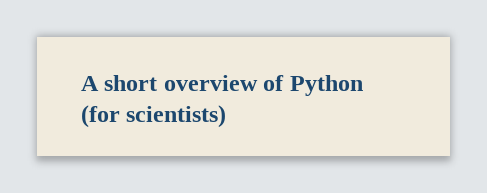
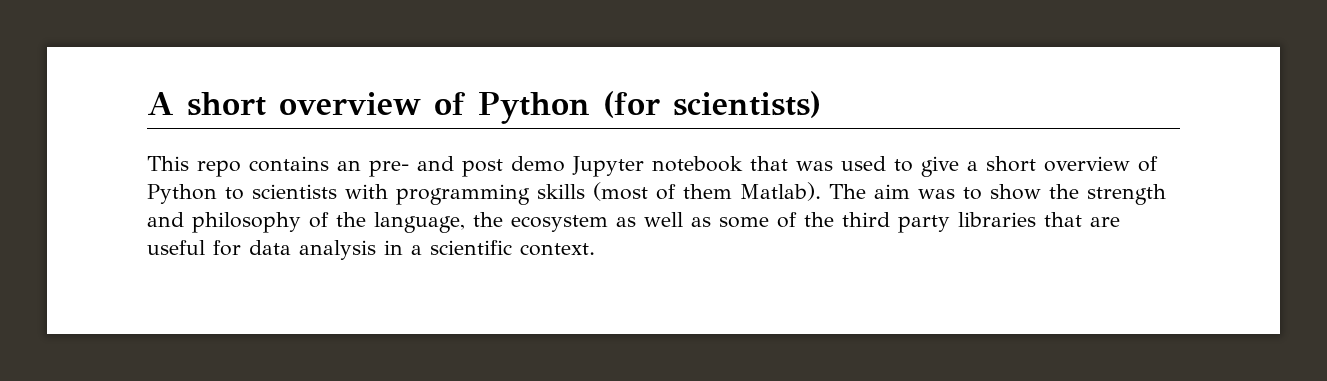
(227, 116) none -> [147,156,1158,177] [147,182,1166,205] [147,212,1120,233] [147,240,595,260] // This repo contains an pre- and post demo Jupyter notebook that was used to give a short overview of Python to scientists with programming skills (most of them Matlab). The aim was to show the strength and philosophy of the language, the ecosystem as well as some of the third party libraries that are useful for data analysis in a scientific context.

